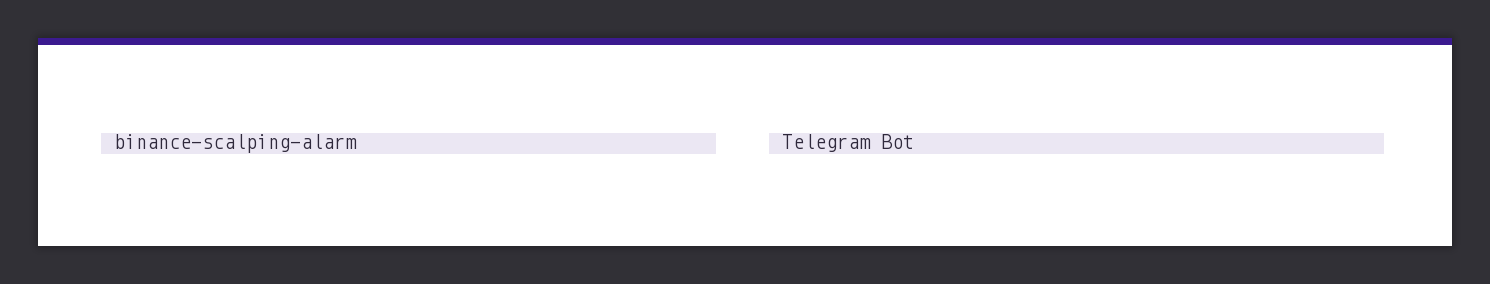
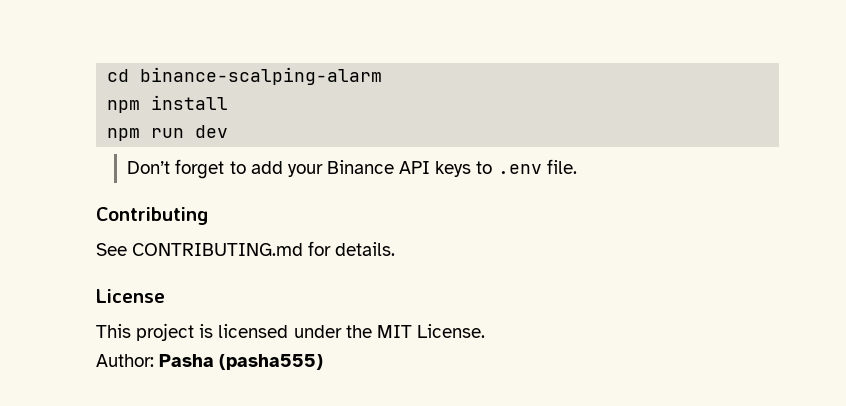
(113, 143) none -> [107,69,130,82] cd
[781,134,914,152] Telegram Bot -> [107,95,229,113] [107,125,229,141] [127,159,577,179] [96,207,208,225] [96,241,396,256] [96,289,165,303] [96,323,485,341] [96,354,324,370] npm install // npm run dev // Don’t forget to add your Binance API keys to .env file. // Contributing // See CONTRIBUTING.md for details. // License // This project is licensed under the MIT License. // Author: Pasha (pasha555)

